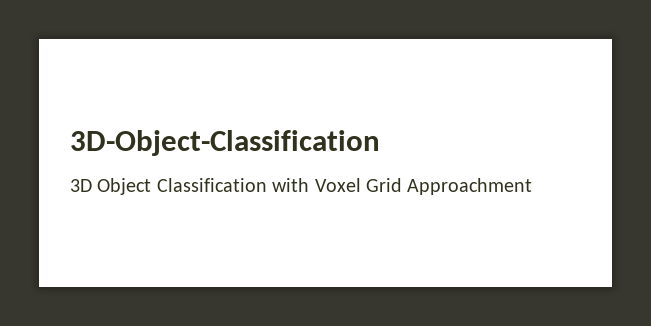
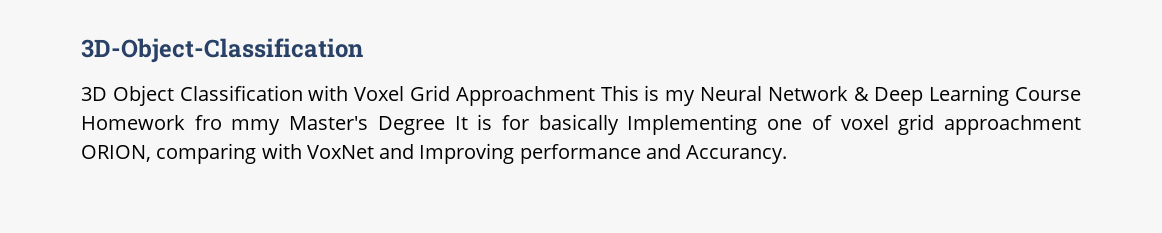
(533, 186) none -> [600,85,1081,106] [81,114,1081,135] [81,143,788,164] This is my Neural Network & Deep Learning Course Homework fro mmy Master's Degree It is for basically Implementing one of voxel grid approachment ORION, comparing with VoxNet and Improving performance and Accurancy.

